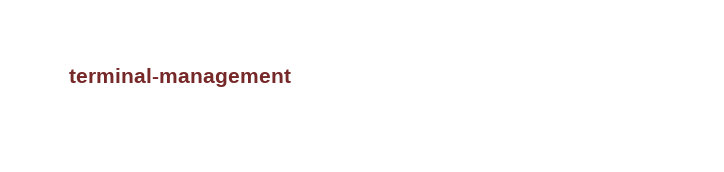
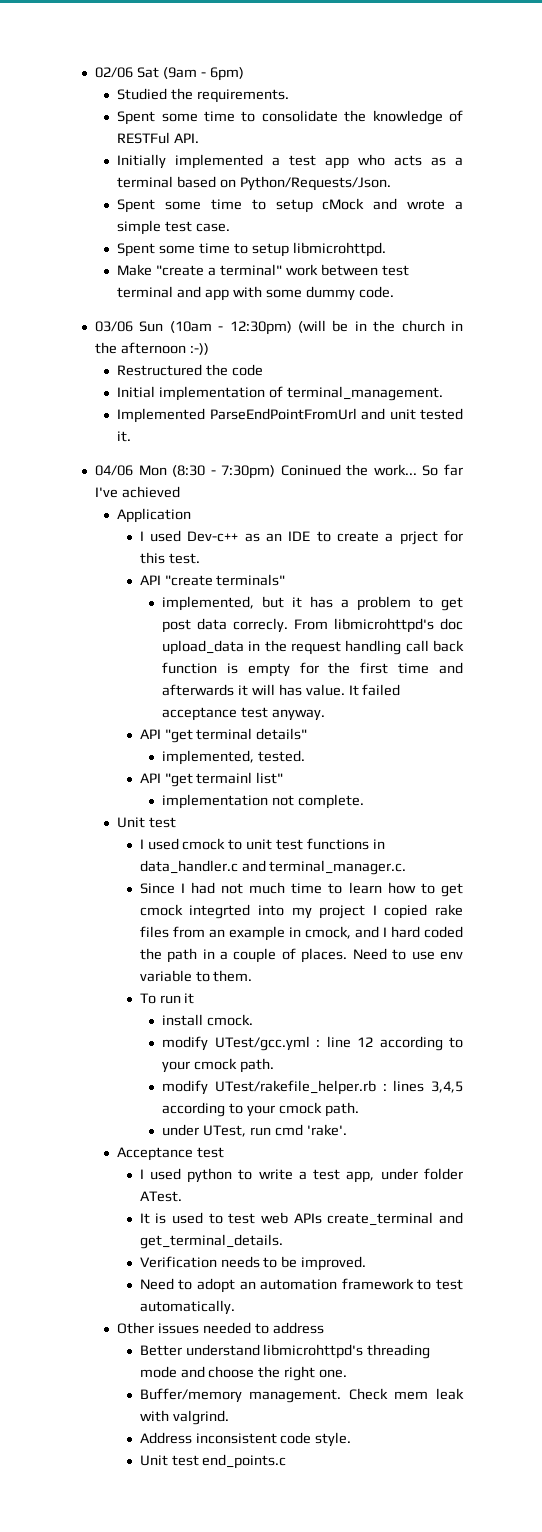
[69,68,291,87] terminal-management -> [94,67,244,81] [117,88,290,103] [117,110,463,125] [117,132,200,144] [117,154,463,169] [117,176,392,191] [117,198,463,213] [117,220,231,235] [117,242,386,257] [117,264,409,276] [117,286,394,301] [94,320,464,335] [94,342,209,355] [117,364,264,376] [117,386,444,401] [117,408,464,423] [117,431,132,442] [94,464,464,479] [94,486,180,498] [117,508,192,523] [139,530,463,545] [139,552,200,564] [139,574,286,586] [161,596,463,611] [161,618,464,633] [161,640,464,655] [161,662,464,677] [161,684,401,696] [161,707,325,721] [139,728,308,743] [161,750,305,765] [139,772,284,787] [161,794,364,809] [117,817,177,828] [139,838,386,850] [139,860,407,875] [139,882,463,897] [139,904,463,919] [139,926,463,941] [139,948,464,963] [139,970,253,982] [139,993,195,1004] [161,1014,253,1026] [161,1036,463,1051] [161,1058,274,1073] [161,1080,463,1095] [161,1102,359,1117] [161,1124,347,1137] [117,1147,225,1161] [139,1168,463,1183] [139,1191,182,1202] [139,1212,464,1226] [139,1234,283,1249] [139,1256,367,1271] [139,1278,463,1293] [139,1300,235,1315] [117,1322,324,1334] [139,1344,431,1359] [139,1366,348,1381] [139,1388,464,1403] [139,1410,229,1425] [139,1432,352,1447] [139,1454,287,1469] 02/06 Sat (9am - 6pm) // Studied the requirements. // Spent some time to consolidate the knowledge of RESTFul API. // Initially implemented a test app who acts as a terminal based on Python/Requests/Json. // Spent some time to setup cMock and wrote a simple test case. // Spent some time to setup libmicrohttpd. // Make "create a terminal" work between test terminal and app with some dummy code. // 03/06 Sun (10am - 12:30pm) (will be in the church in the afternoon :-)) // Restructured the code // Initial implementation of terminal_management. // Implemented ParseEndPointFromUrl and unit tested it. // 04/06 Mon (8:30 - 7:30pm) Coninued the work... So far I've achieved // Application // I used Dev-c++ as an IDE to create a prject for this test. // API "create terminals" // implemented, but it has a problem to get post data correcly. From libmicrohttpd's doc upload_data in the request handling call back function is empty for the first time and afterwards it will has value. It failed acceptance test anyway. // API "get terminal details" // implemented, tested. // API "get termainl list" // implementation not complete. // Unit test // I used cmock to unit test functions in data_handler.c and terminal_manager.c. // Since I had not much time to learn how to get cmock integrted into my project I copied rake files from an example in cmock, and I hard coded the path in a couple of places. Need to use env variable to them. // To run it // install cmock. // modify UTest/gcc.yml : line 12 according to your cmock path. // modify UTest/rakefile_helper.rb : lines 3,4,5 according to your cmock path. // under UTest, run cmd 'rake'. // Acceptance test // I used python to write a test app, under folder ATest. // It is used to test web APIs create_terminal and get_terminal_details. // Verification needs to be improved. // Need to adopt an automation framework to test automatically. // Other issues needed to address // Better understand libmicrohttpd's threading mode and choose the right one. // Buffer/memory management. Check mem leak with valgrind. // Address inconsistent code style. // Unit test end_points.c

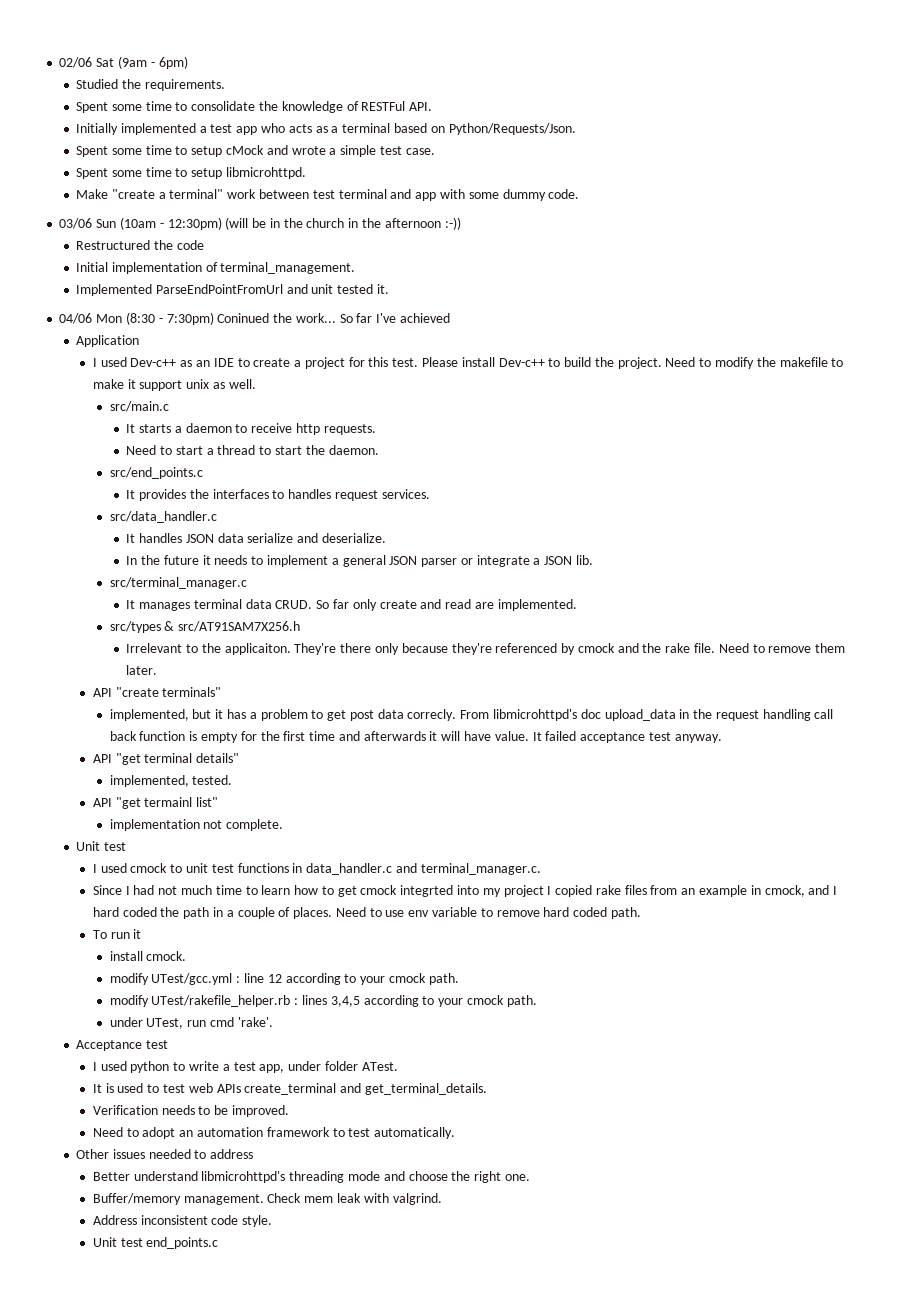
[399,531,438,545] prject -> [304,357,345,369] project
(200, 558) none -> [422,357,844,369] [92,379,256,391] [109,401,169,412] [126,423,376,435] [126,445,379,455] [109,467,203,479] [126,489,430,501] [109,511,217,523] [126,533,387,543] [126,555,594,567] [109,577,247,589] [126,599,577,611] [109,621,301,633] [126,643,846,655] [126,665,158,675] Please install Dev-c++ to build the project. Need to modify the makefile to make it support unix as well. // src/main.c // It starts a daemon to receive http requests. // Need to start a thread to start the daemon. // src/end_points.c // It provides the interfaces to handles request services. // src/data_handler.c // It handles JSON data serialize and deserialize. // In the future it needs to implement a general JSON parser or integrate a JSON lib. // src/terminal_manager.c // It manages terminal data CRUD. So far only create and read are implemented. // src/types & src/AT91SAM7X256.h // Irrelevant to the applicaiton. They're there only because they're referenced by cmock and the rake file. Need to remove them later.
[278,684,302,696] has -> [463,731,491,741] have
[213,970,253,982] them. -> [496,907,641,919] remove hard coded path.

